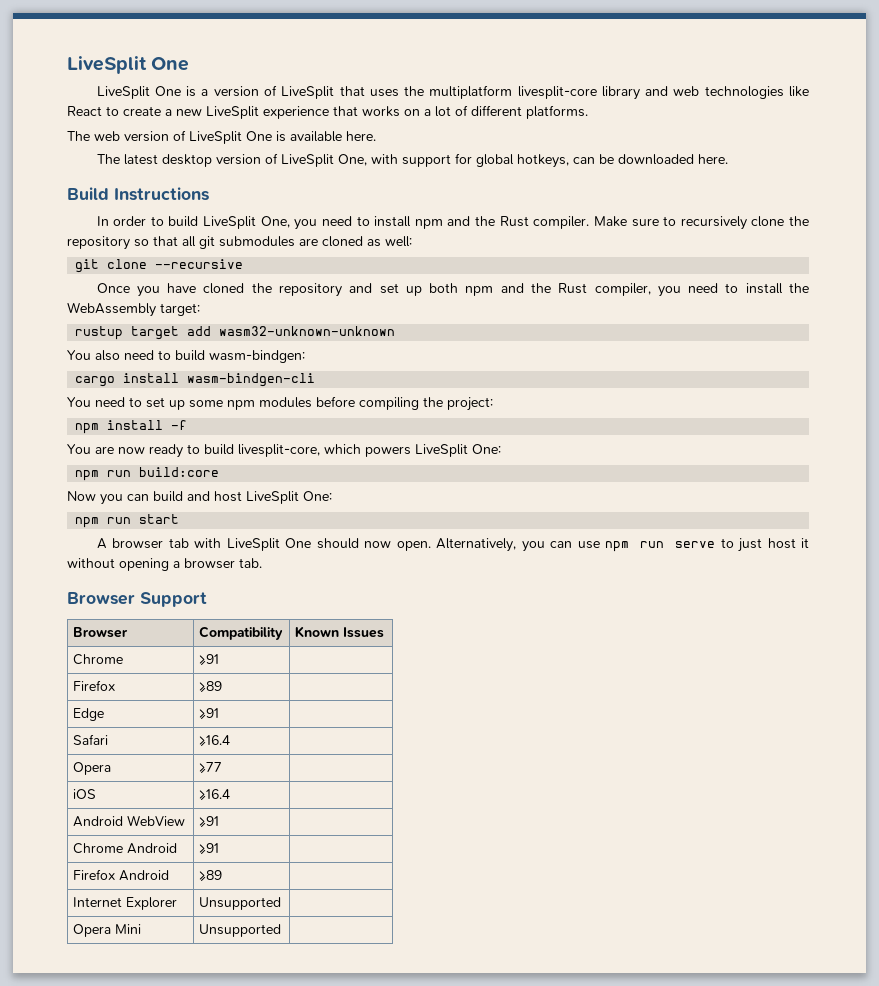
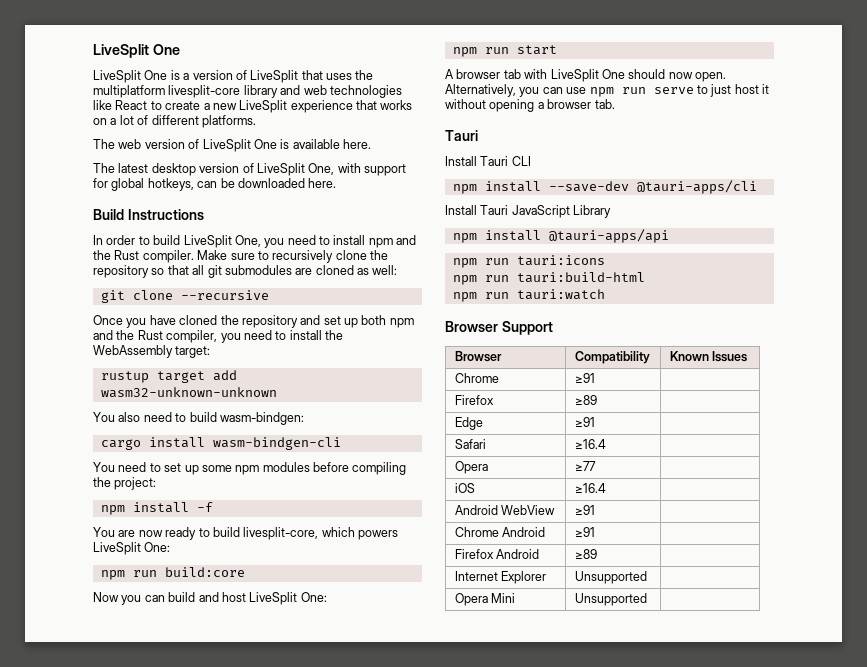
(262, 563) none -> [445,130,478,141] [445,156,531,166] [452,180,757,194] [445,205,612,218] [452,229,669,243] [452,255,605,268] [452,272,645,285] [452,289,605,302] // Tauri // Install Tauri CLI // npm install --save-dev @tauri-apps/cli // Install Tauri JavaScript Library // npm install @tauri-apps/api // npm run tauri:icons // npm run tauri:build-html // npm run tauri:watch

